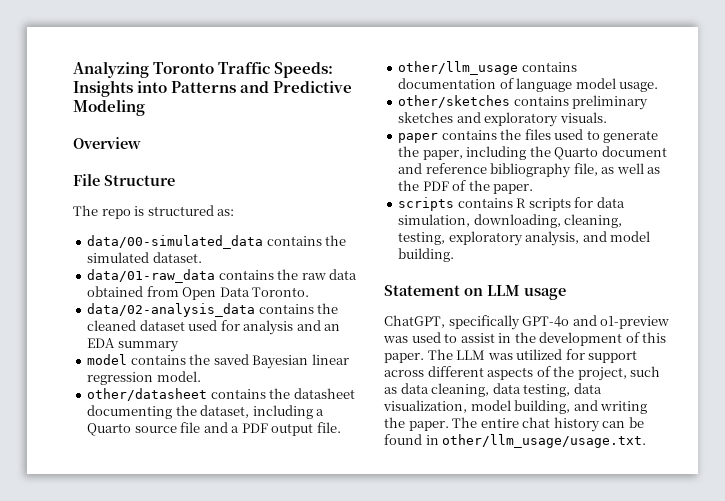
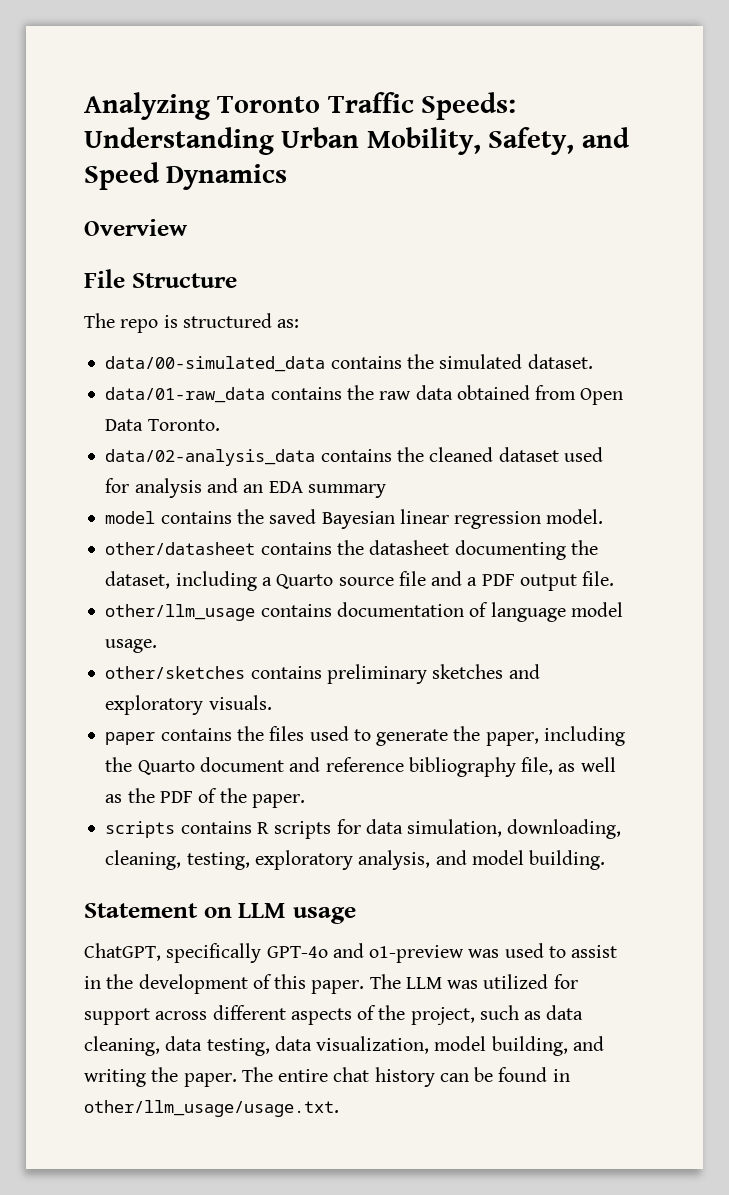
[73,80,353,97] [73,99,145,116] Insights into Patterns and Predictive Modeling -> [84,127,630,155] [84,162,288,190] Understanding Urban Mobility, Safety, and Speed Dynamics

